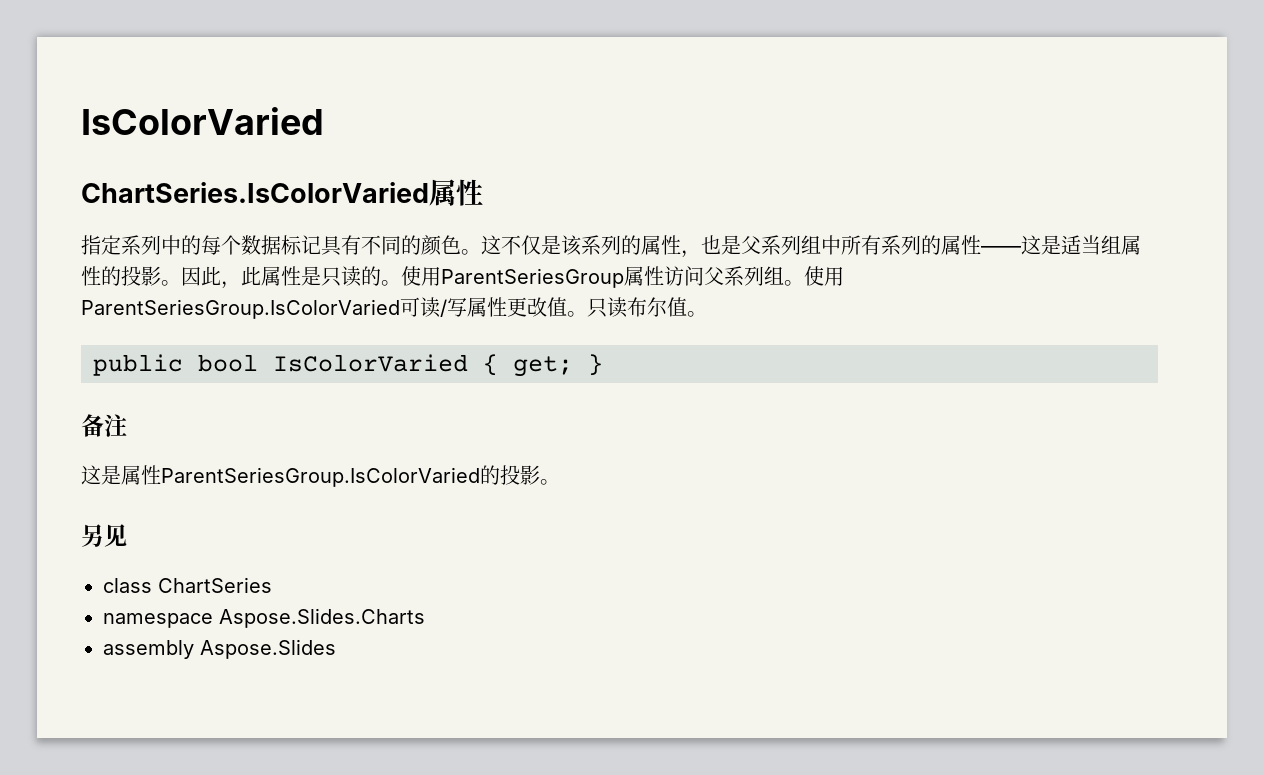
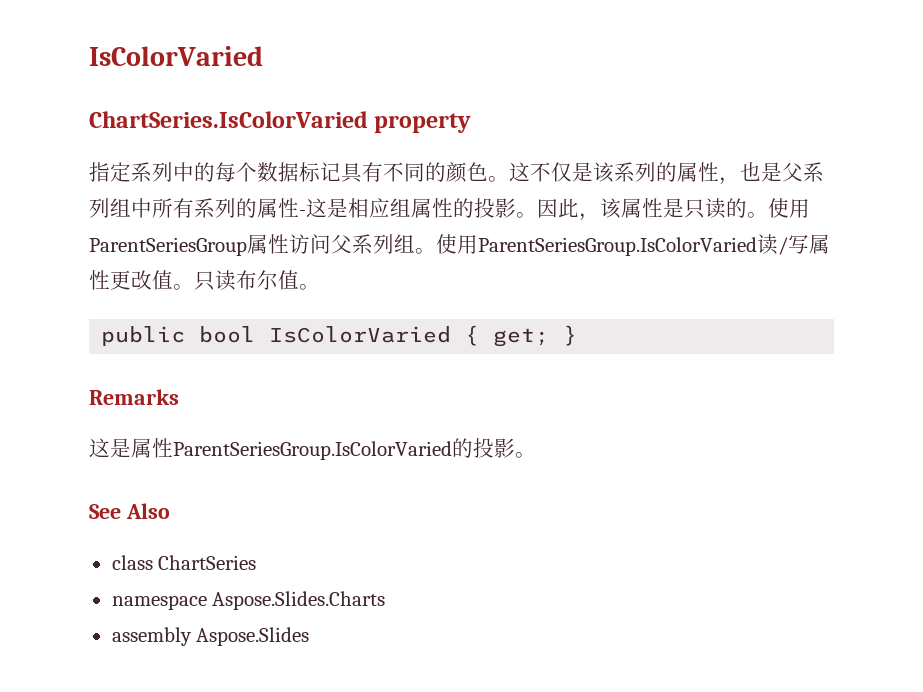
[429,179,483,206] 属性 -> [374,113,472,133] property
[981,235,1101,255] ——这是适当 -> [299,198,390,218] -这是相应
[241,266,261,286] 此 -> [600,198,621,219] 该
[400,297,420,317] 可 -> (757, 246) none
[81,414,127,437] 备注 -> [89,389,179,405] Remarks
[81,524,127,547] 另见 -> [89,503,170,519] See Also

